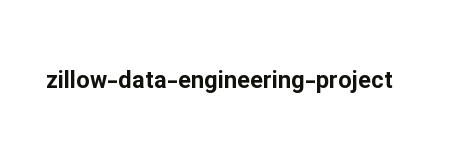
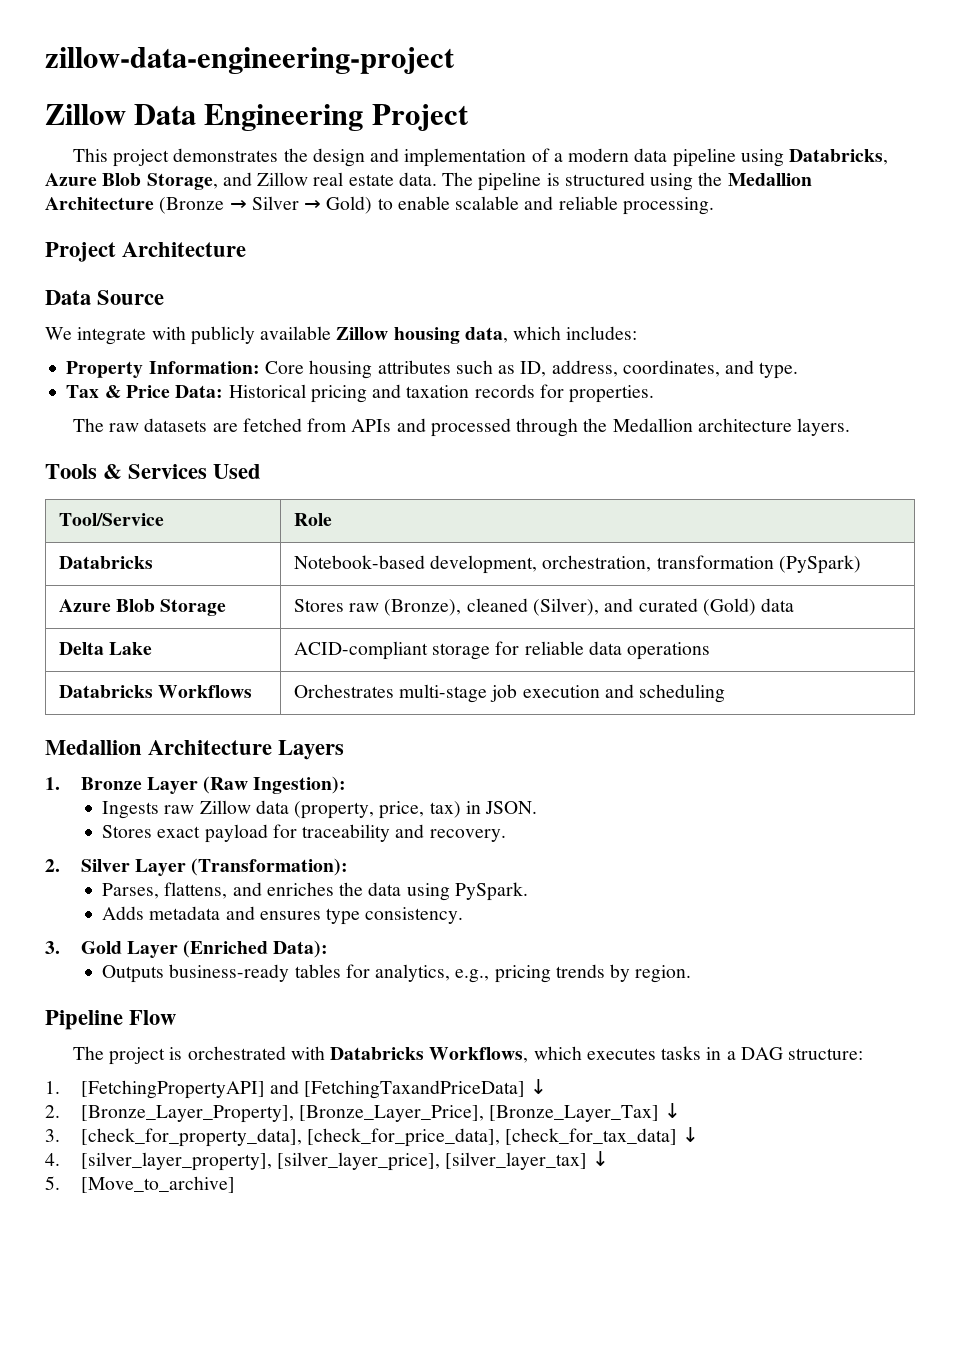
(393, 81) none -> [45,104,469,131] [72,148,889,167] [45,172,812,191] [45,196,714,215] [45,242,247,262] [45,290,165,305] [45,326,638,345] [66,360,799,379] [66,384,655,403] [72,418,851,437] [45,464,262,479] [58,513,164,526] [293,513,332,526] [58,556,153,569] [293,555,862,574] [58,599,227,616] [293,598,795,616] [58,642,153,655] [293,641,711,660] [58,685,253,698] [293,684,726,703] [45,740,345,760] [45,776,347,794] [102,800,538,819] [102,824,506,843] [45,858,349,876] [102,882,528,901] [102,906,464,925] [45,940,329,958] [102,964,692,983] [45,1010,177,1030] [72,1046,864,1065] [45,1079,548,1099] [45,1103,682,1123] [45,1127,700,1147] [45,1151,610,1171] [45,1176,235,1193] // Zillow Data Engineering Project // This project demonstrates the design and implementation of a modern data pipeline using Databricks, Azure Blob Storage, and Zillow real estate data. The pipeline is structured using the Medallion Architecture (Bronze → Silver → Gold) to enable scalable and reliable processing. // Project Architecture // Data Source // We integrate with publicly available Zillow housing data, which includes: // Property Information: Core housing attributes such as ID, address, coordinates, and type. // Tax & Price Data: Historical pricing and taxation records for properties. // The raw datasets are fetched from APIs and processed through the Medallion architecture layers. // Tools & Services Used // Tool/Service | Role // Databricks | Notebook-based development, orchestration, transformation (PySpark) // Azure Blob Storage | Stores raw (Bronze), cleaned (Silver), and curated (Gold) data // Delta Lake | ACID-compliant storage for reliable data operations // Databricks Workflows | Orchestrates multi-stage job execution and scheduling // Medallion Architecture Layers // 1. Bronze Layer (Raw Ingestion): // Ingests raw Zillow data (property, price, tax) in JSON. // Stores exact payload for traceability and recovery. // 2. Silver Layer (Transformation): // Parses, flattens, and enriches the data using PySpark. // Adds metadata and ensures type consistency. // 3. Gold Layer (Enriched Data): // Outputs business-ready tables for analytics, e.g., pricing trends by region. // Pipeline Flow // The project is orchestrated with Databricks Workflows, which executes tasks in a DAG structure: // 1. [FetchingPropertyAPI] and [FetchingTaxandPriceData] ↓ // 2. [Bronze_Layer_Property], [Bronze_Layer_Price], [Bronze_Layer_Tax] ↓ // 3. [check_for_property_data], [check_for_price_data], [check_for_tax_data] ↓ // 4. [silver_layer_property], [silver_layer_price], [silver_layer_tax] ↓ // 5. [Move_to_archive]

